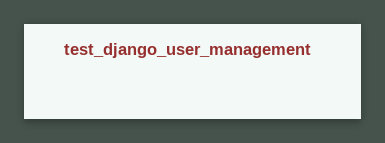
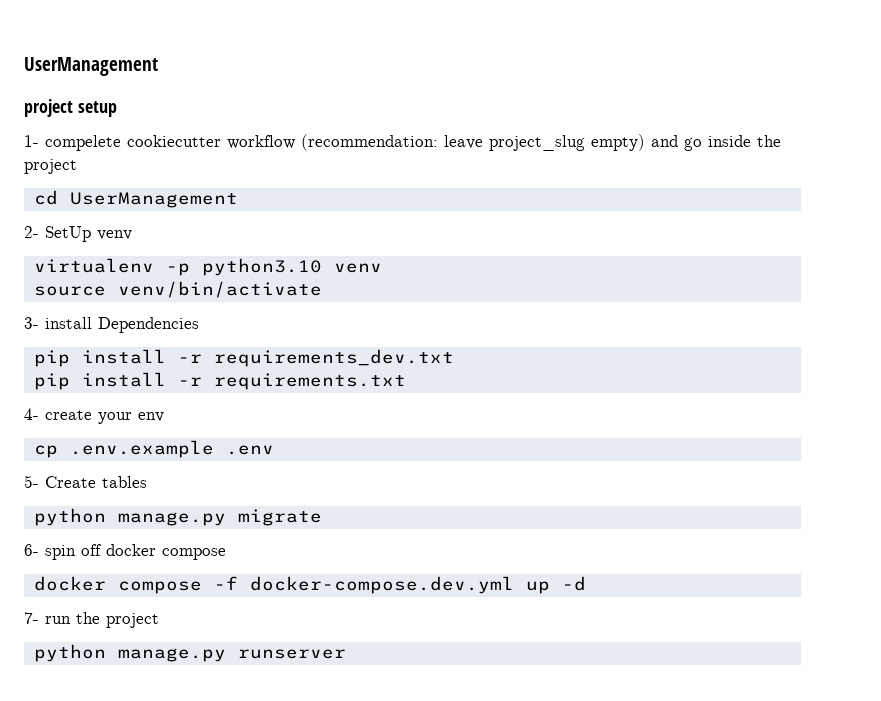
[64,43,311,58] test_django_user_management -> [24,57,158,76] [24,99,117,117] [24,134,781,151] [24,159,77,174] [33,190,238,208] [24,226,132,242] [33,258,382,276] [33,281,322,298] [24,317,199,333] [33,349,454,367] [33,372,406,390] [24,408,164,424] [33,440,274,458] [24,475,147,488] [33,508,322,526] [24,544,226,560] [33,576,586,594] [24,612,159,628] [33,644,346,662] UserManagement // project setup // 1- compelete cookiecutter workflow (recommendation: leave project_slug empty) and go inside the project // cd UserManagement // 2- SetUp venv // virtualenv -p python3.10 venv // source venv/bin/activate // 3- install Dependencies // pip install -r requirements_dev.txt // pip install -r requirements.txt // 4- create your env // cp .env.example .env // 5- Create tables // python manage.py migrate // 6- spin off docker compose // docker compose -f docker-compose.dev.yml up -d // 7- run the project // python manage.py runserver

